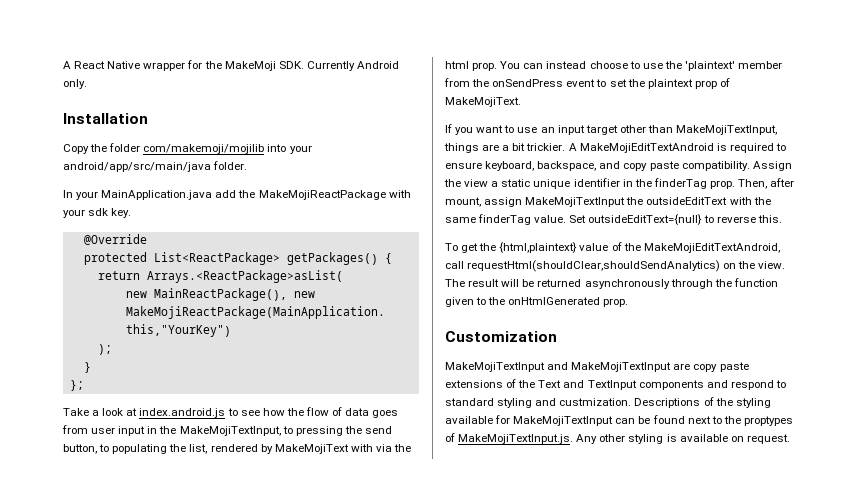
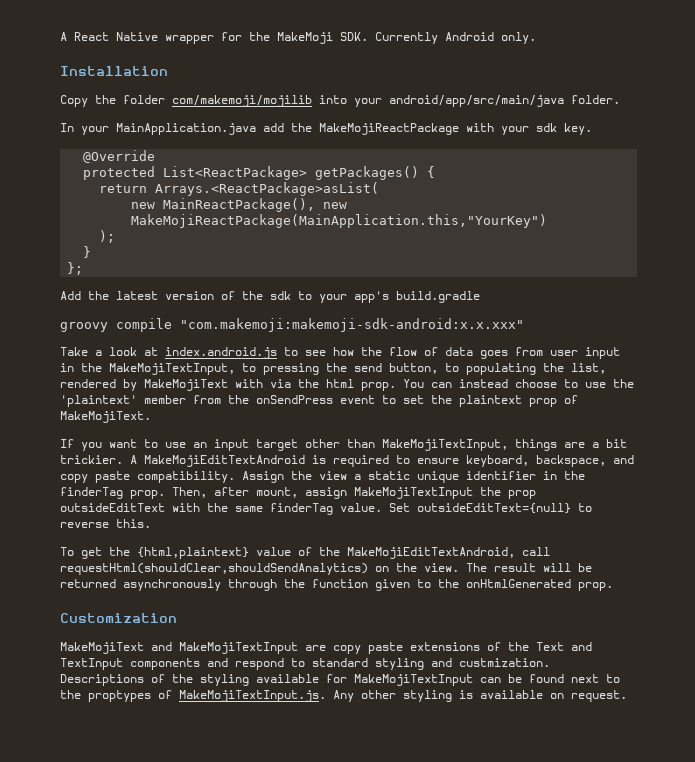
(84, 385) none -> [60,291,480,303] [60,318,524,332] // Add the latest version of the sdk to your app's build.gradle // groovy compile "com.makemoji:makemoji-sdk-android:x.x.xxx"
(644, 201) none -> [508,490,536,499] prop
[445,362,545,372] MakeMojiTextInput -> [60,642,144,654] MakeMojiText

